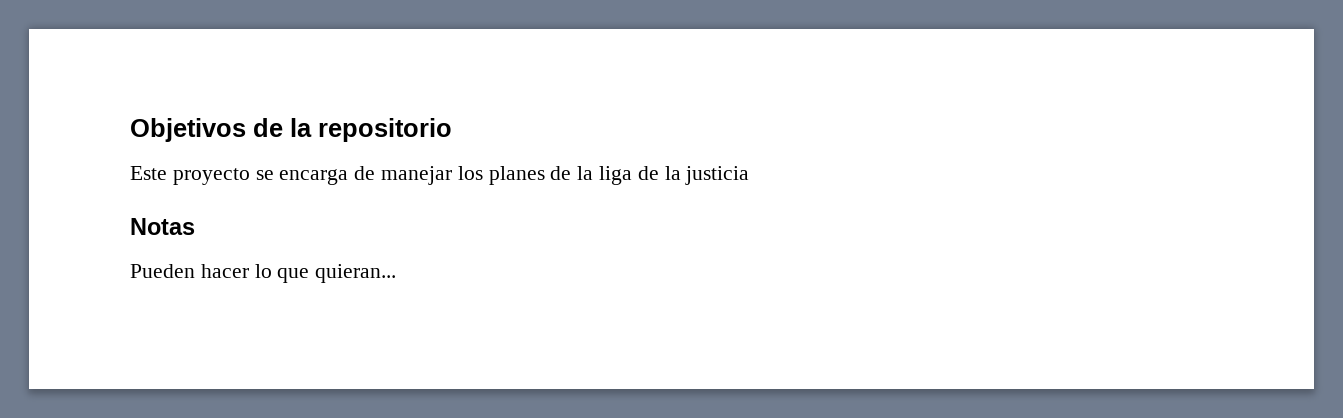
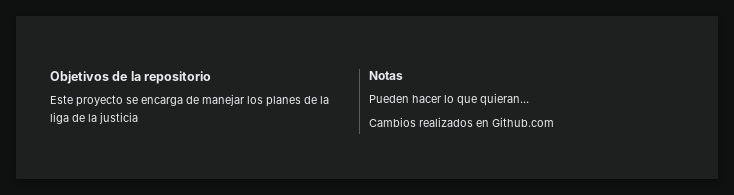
(397, 273) none -> [369,117,554,127] // Cambios realizados en Github.com

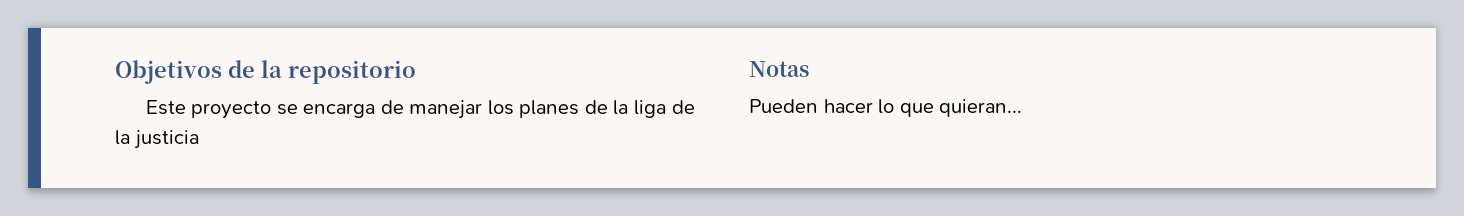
[369,117,554,127] // Cambios realizados en Github.com -> (1023, 108) none

